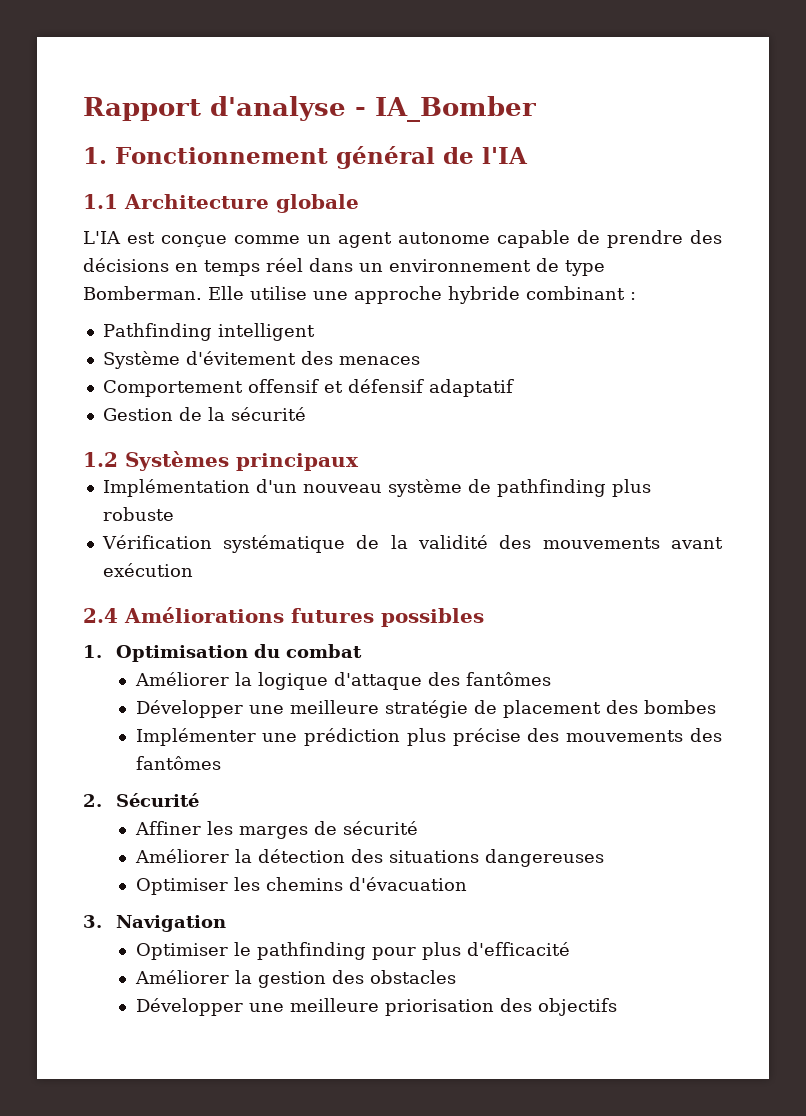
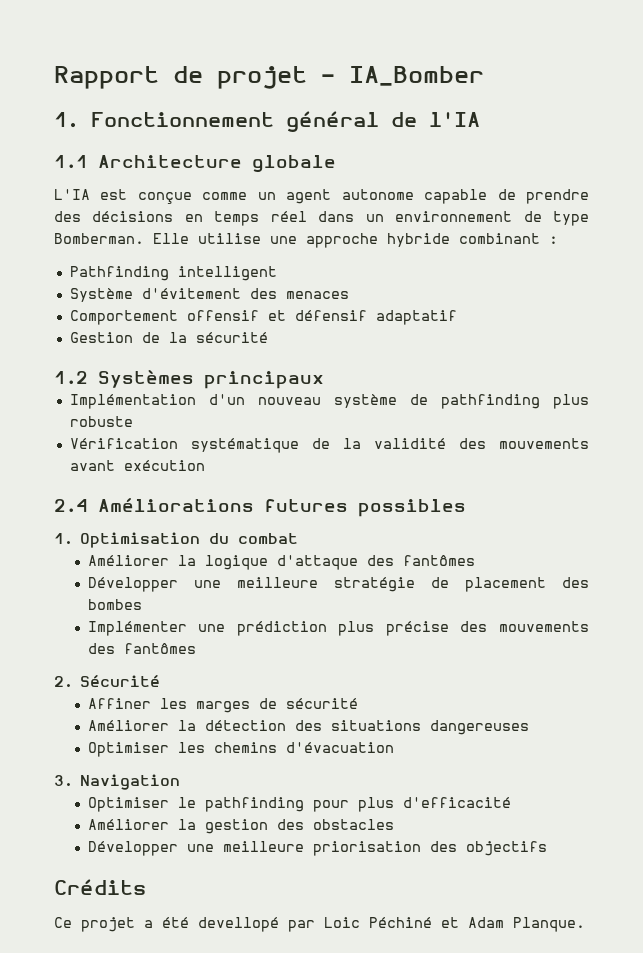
[210,96,347,121] d'analyse -> [173,66,307,89] de projet
(617, 1007) none -> [54,879,146,895] [54,917,585,932] // Crédits // Ce projet a été devellopé par Loic Péchiné et Adam Planque.

